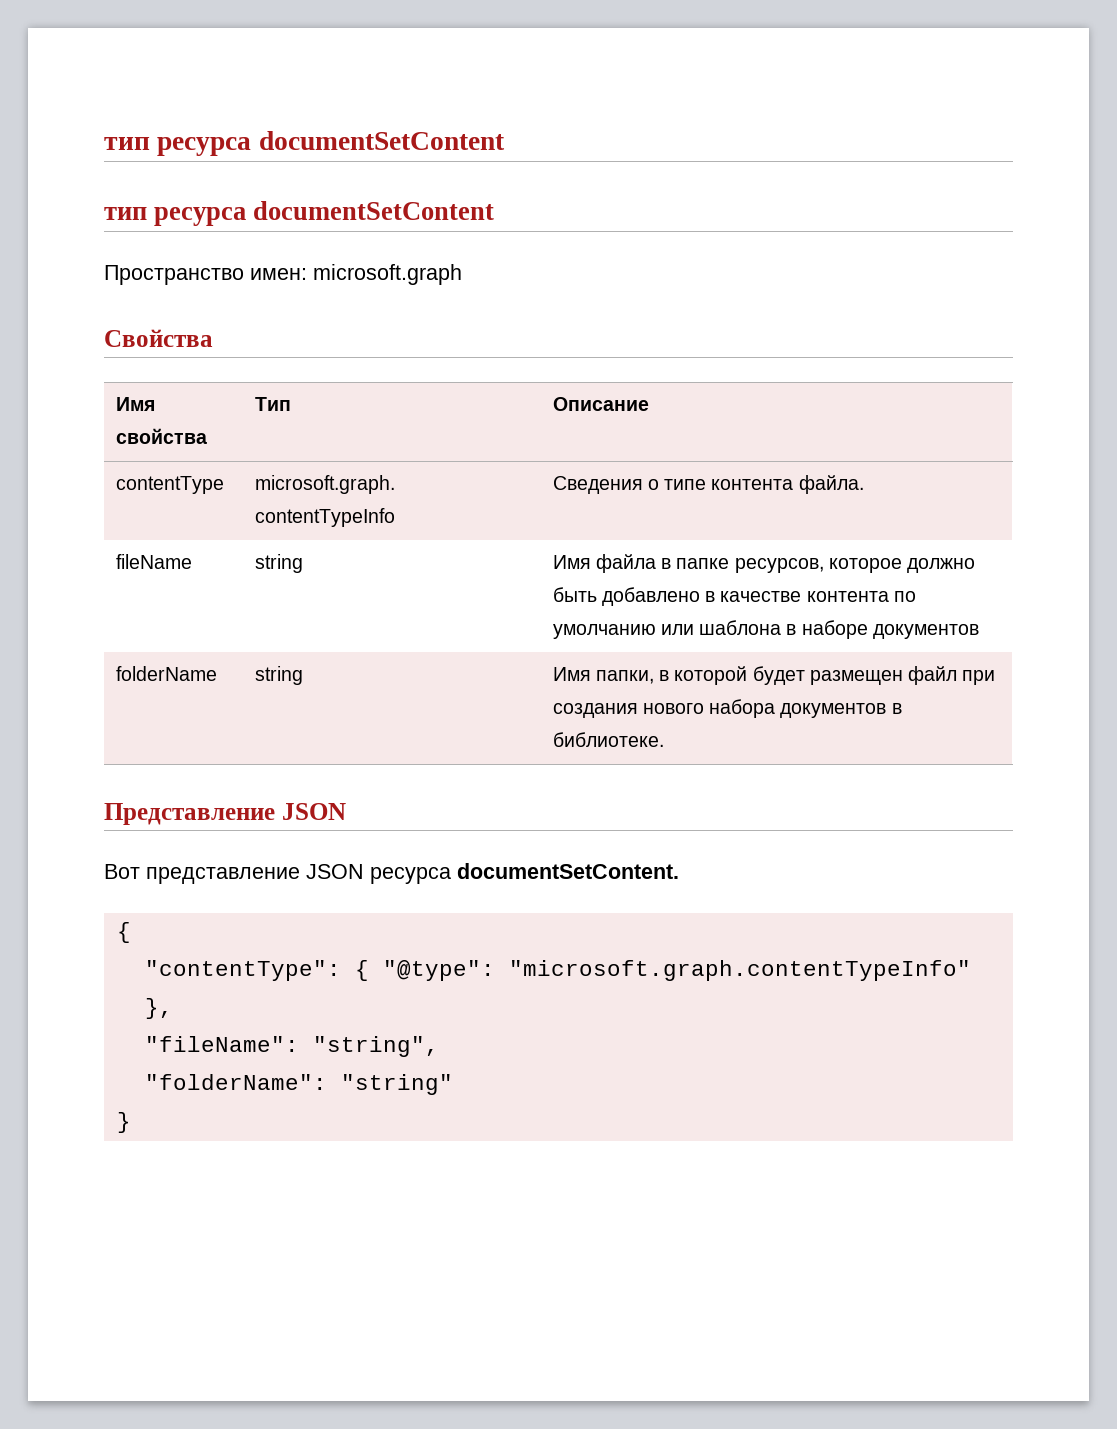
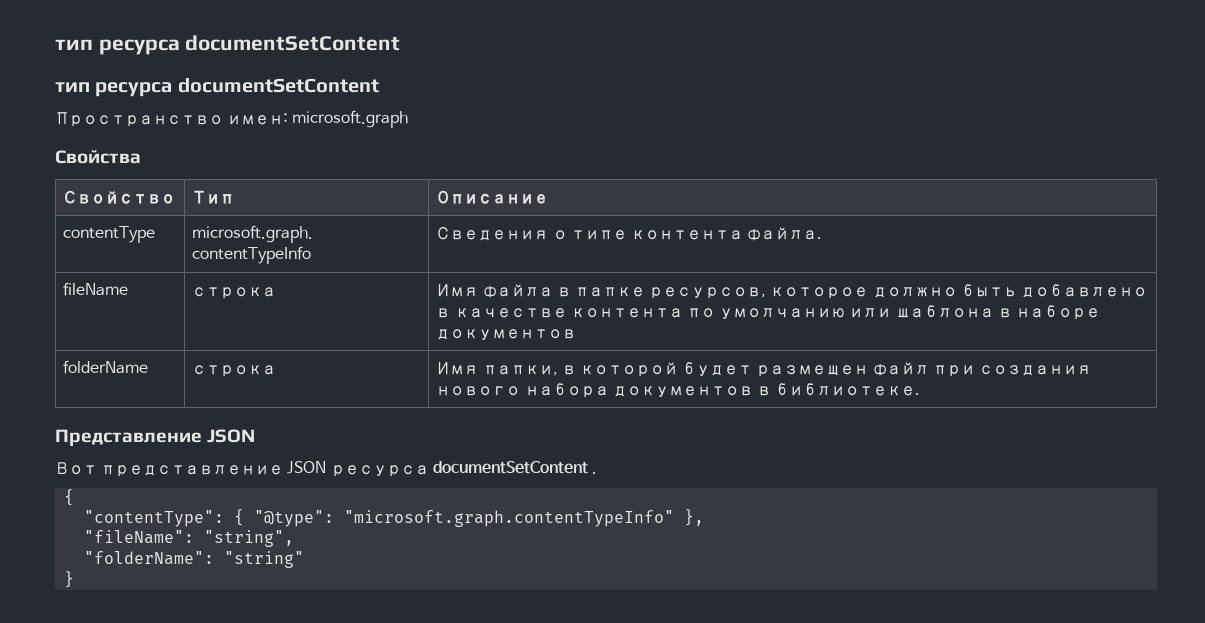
[115,397,155,411] [115,428,207,444] Имя свойства -> [63,190,176,204] Свойство
[254,554,303,573] string -> [192,287,277,299] строка
[254,666,303,685] string -> [192,365,277,377] строка
[457,863,679,879] documentSetContent. -> [432,461,597,474] documentSetContent .

